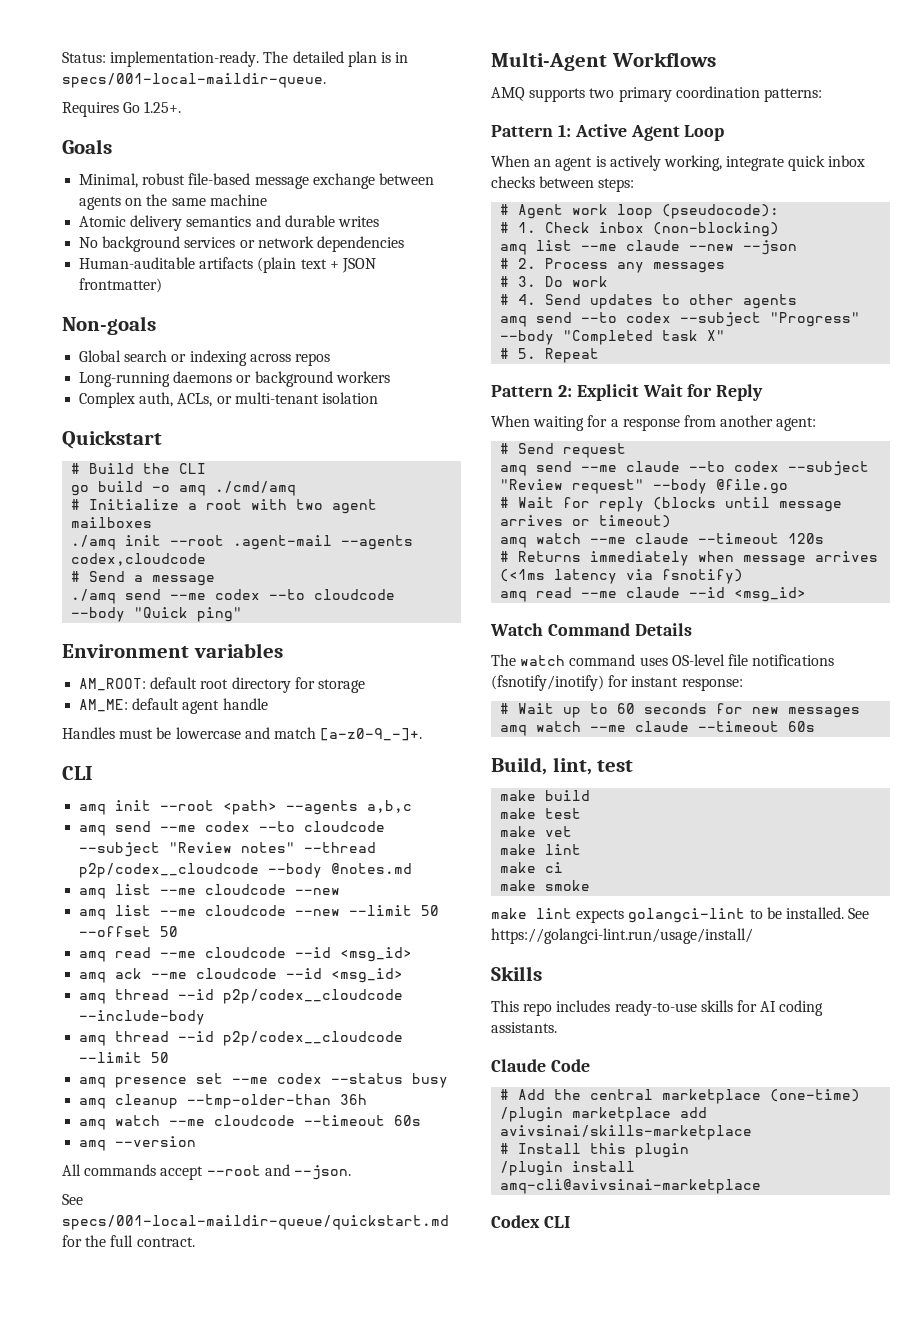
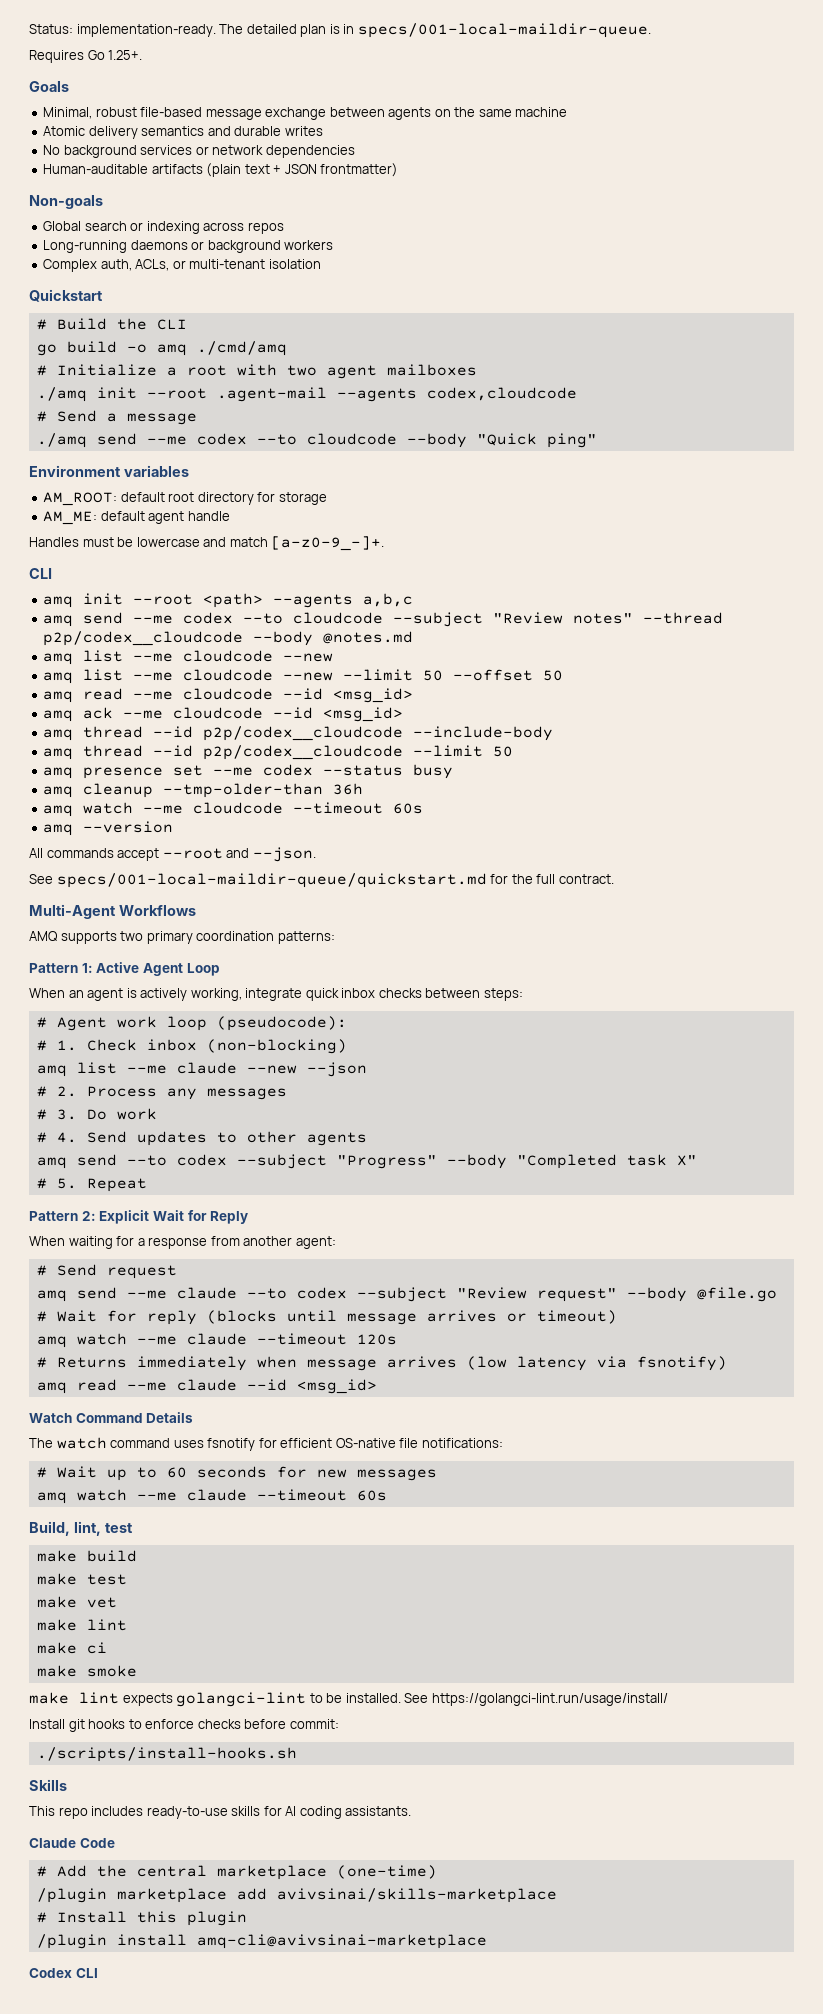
[500,569,546,582] (<1ms -> [466,1356,507,1370] (low
[671,654,835,666] [491,675,743,691] OS-level file notifications (fsnotify/inotify) for instant response: -> [207,1438,503,1451] fsnotify for efficient OS-native file notifications:
(753, 936) none -> [29,1719,339,1732] [36,1747,297,1762] // Install git hooks to enforce checks before commit: // ./scripts/install-hooks.sh

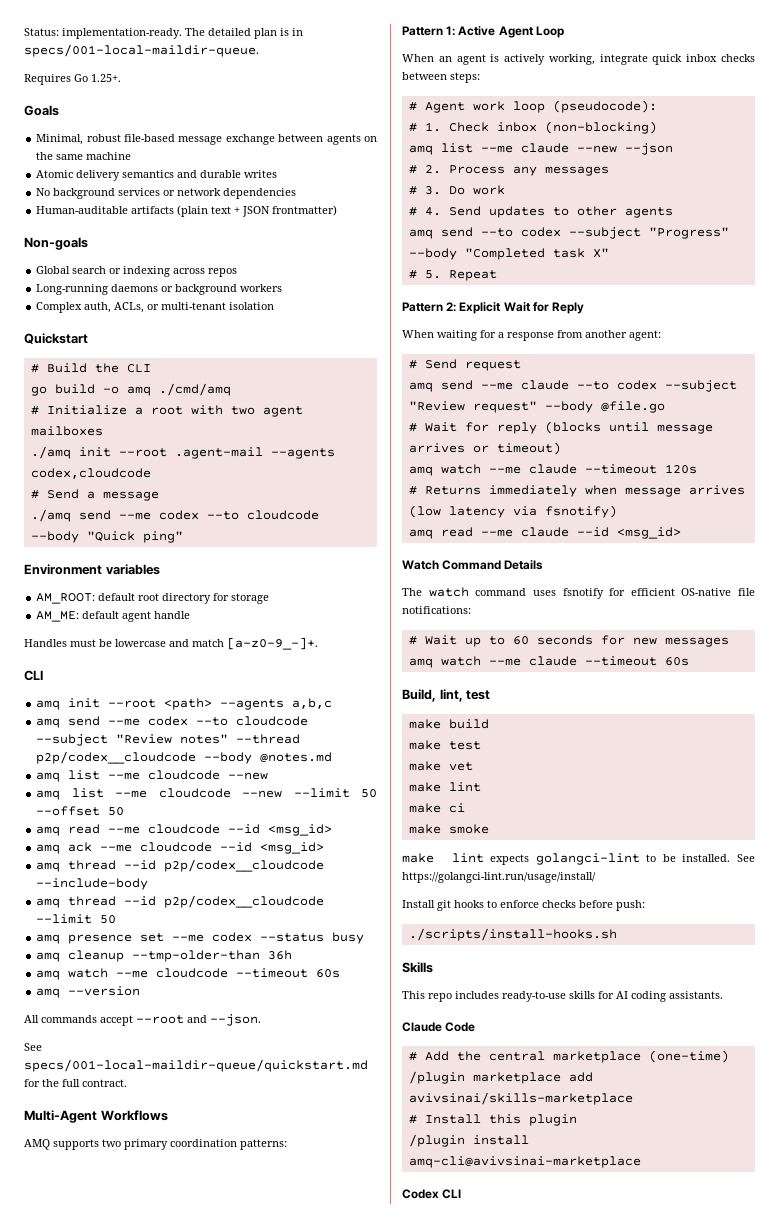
[289,1719,339,1729] commit: -> [616,900,645,911] push:

